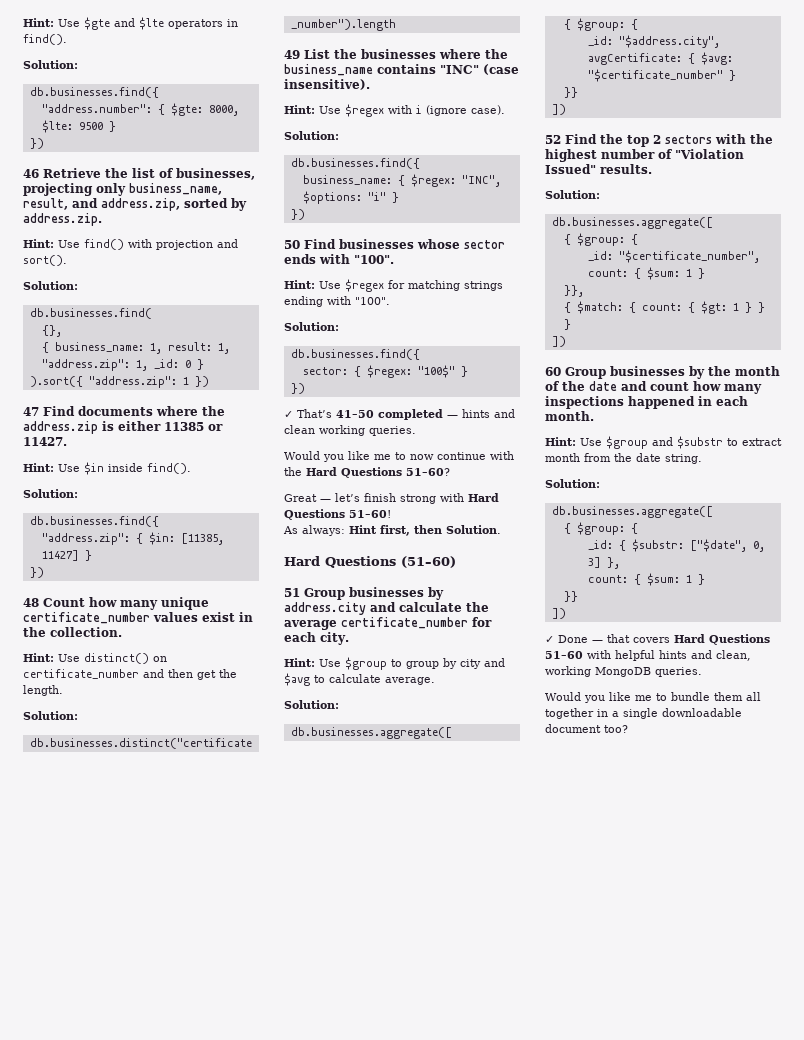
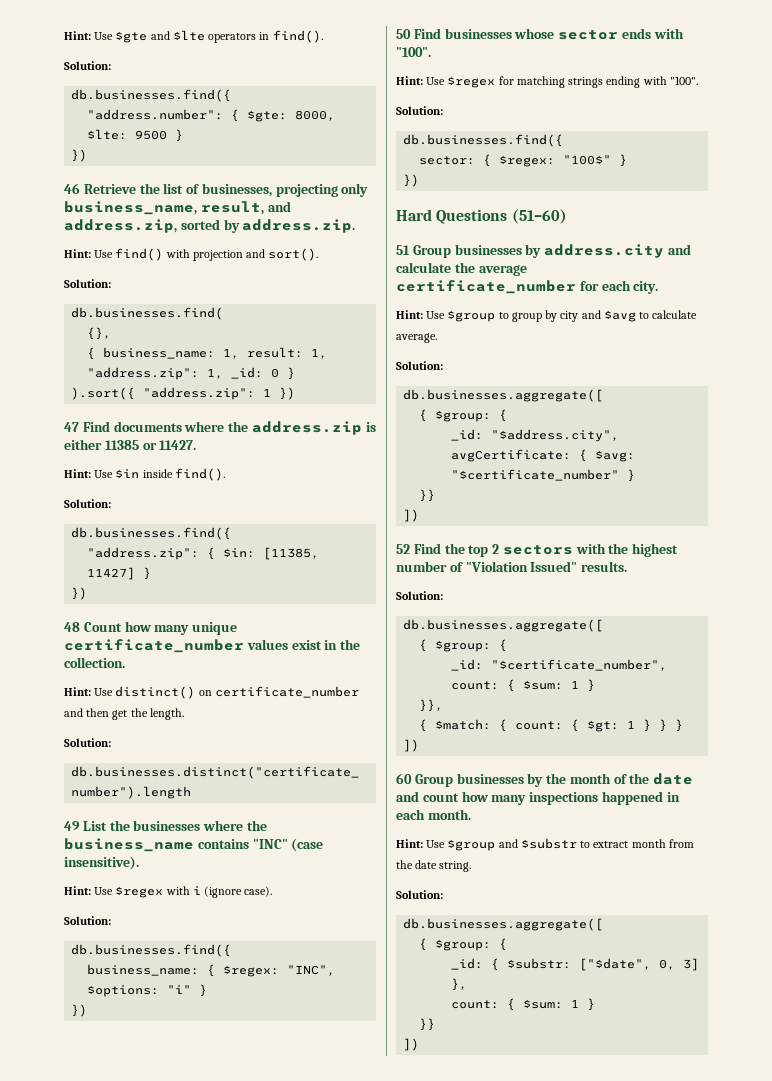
[284,409,515,420] [284,425,416,436] [284,451,514,462] [284,467,450,478] [284,493,499,504] [284,509,391,520] [283,525,501,536] // ✓ That’s 41–50 completed — hints and clean working queries. // Would you like me to now continue with the Hard Questions 51–60? // Great — let’s finish strong with Hard Questions 51–60! // As always: Hint first, then Solution. -> (420, 180) none
[545,634,770,645] [545,650,751,661] [545,666,702,677] [545,692,761,703] [545,708,742,719] [545,724,628,733] // ✓ Done — that covers Hard Questions 51–60 with helpful hints and clean, working MongoDB queries. // Would you like me to bundle them all together in a single downloadable document too? -> (420, 1044) none

